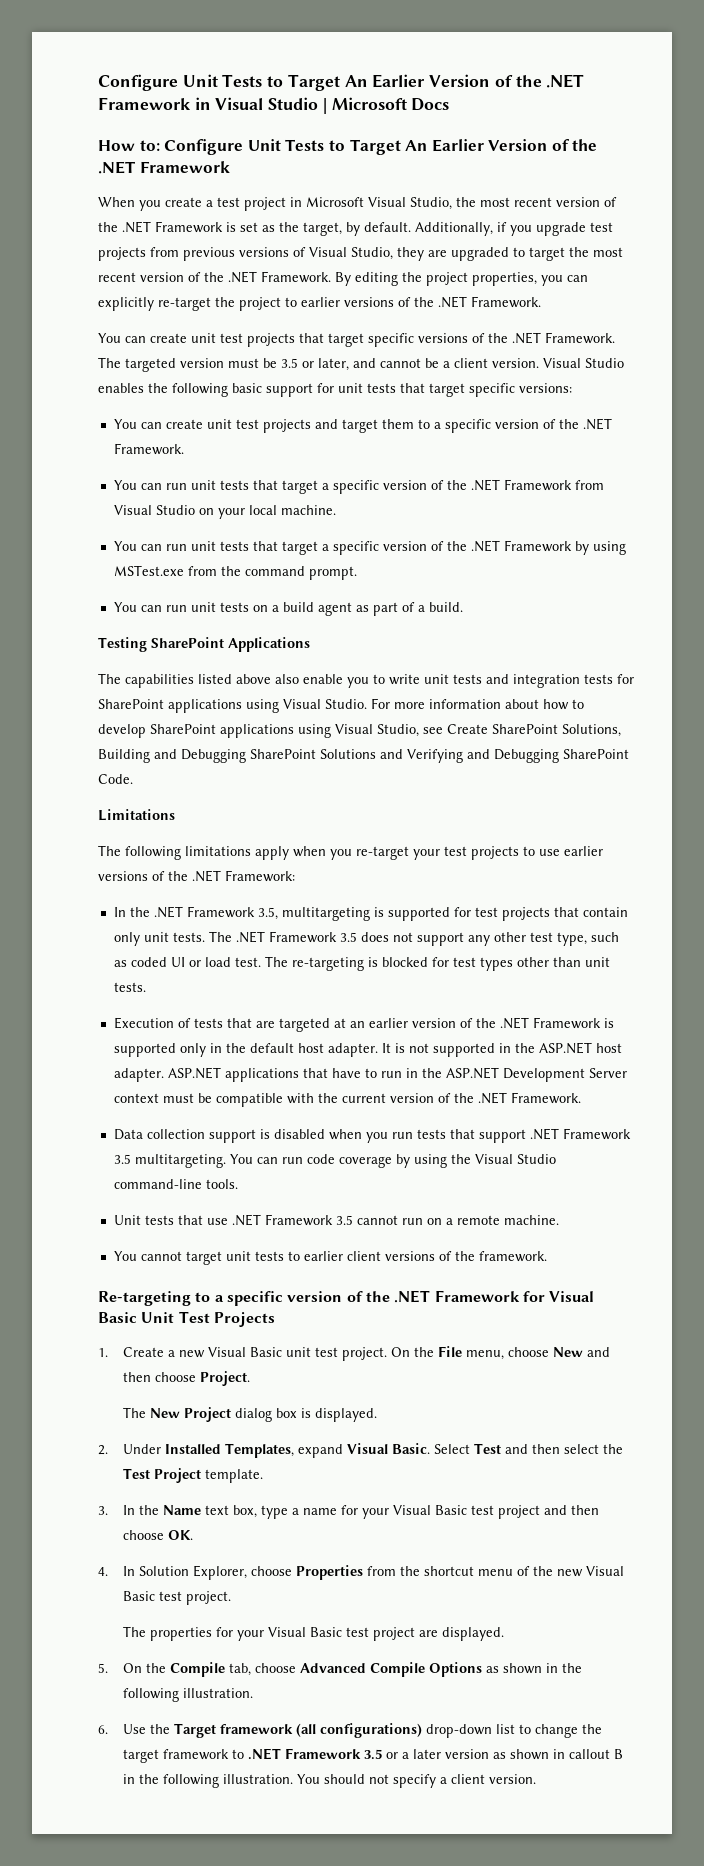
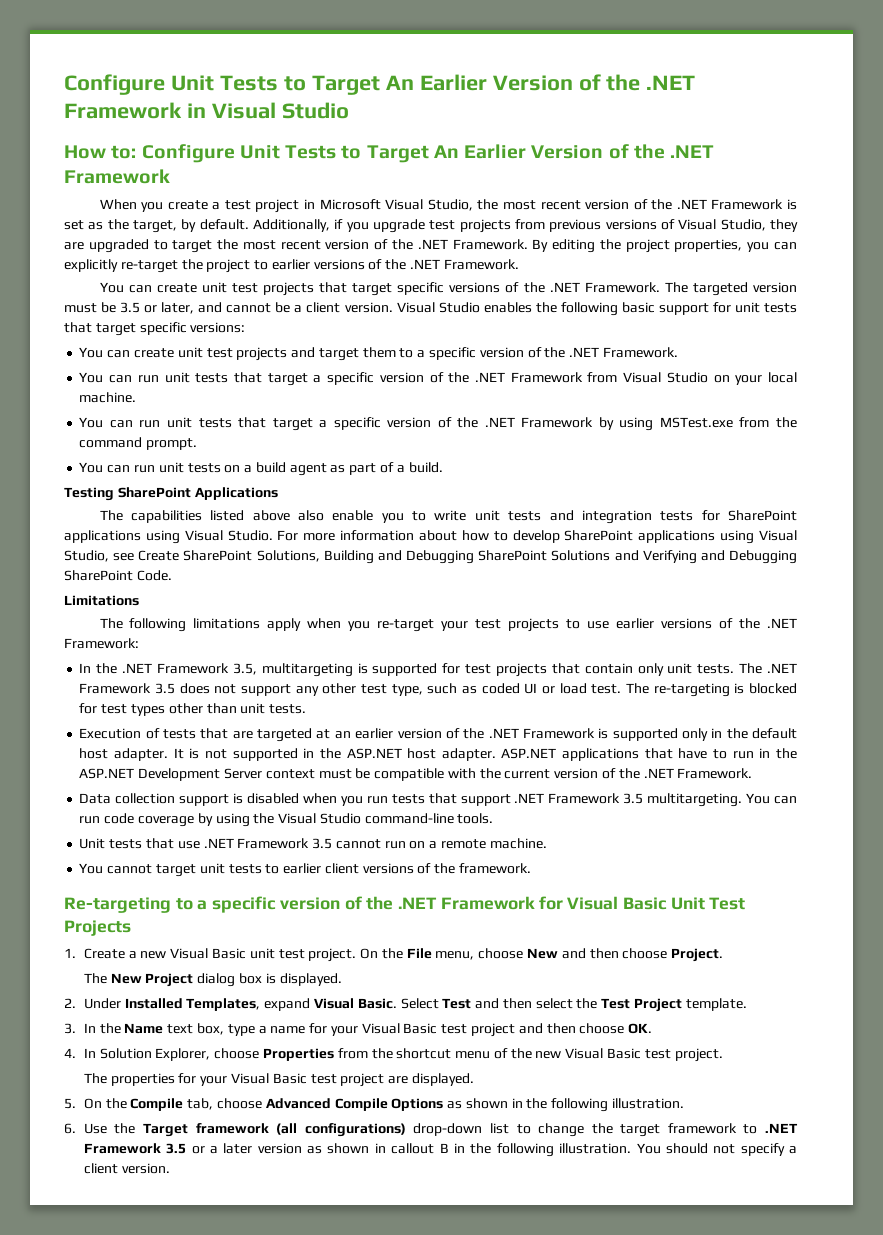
[322,97,450,114] | Microsoft Docs -> (349, 110) none

